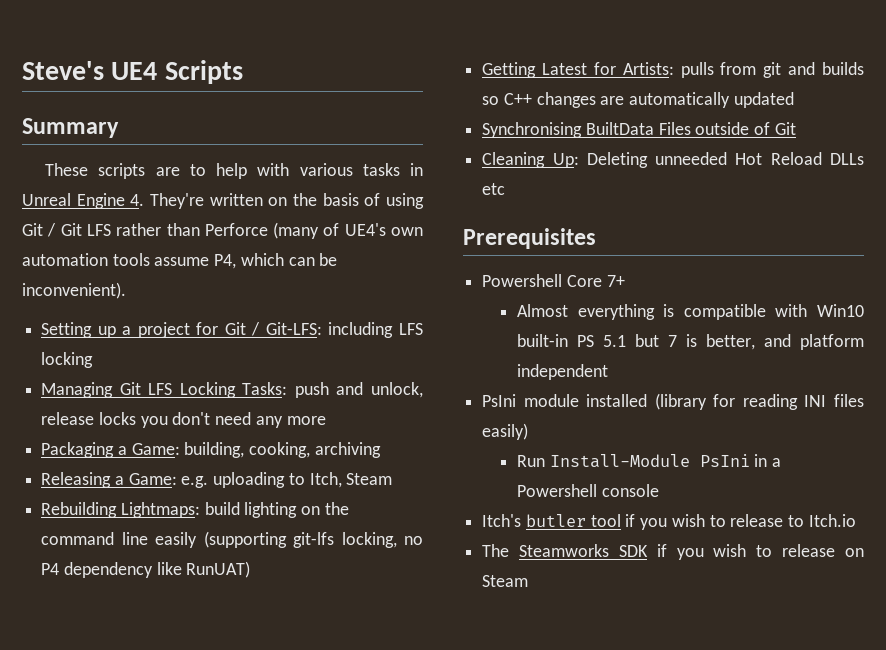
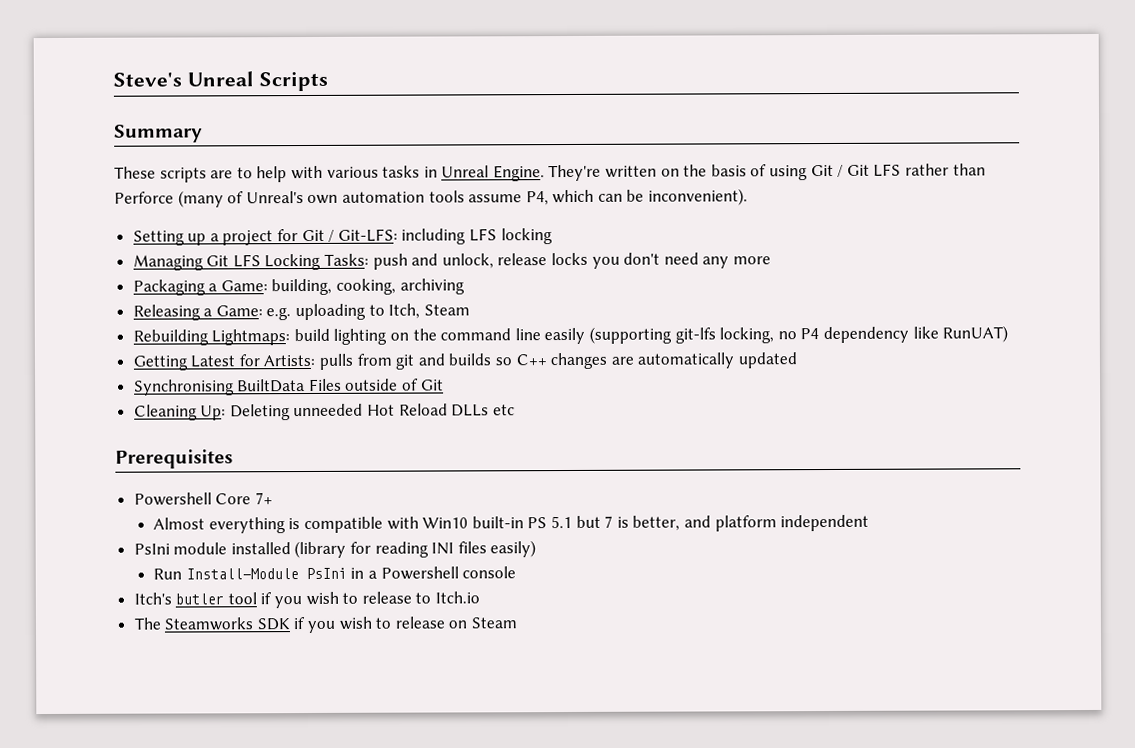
[111,62,158,80] UE4 -> [186,71,254,87] Unreal
[76,193,145,209] Engine 4. -> [492,165,545,182] Engine.
[344,223,386,236] UE4's -> [245,191,304,204] Unreal's

